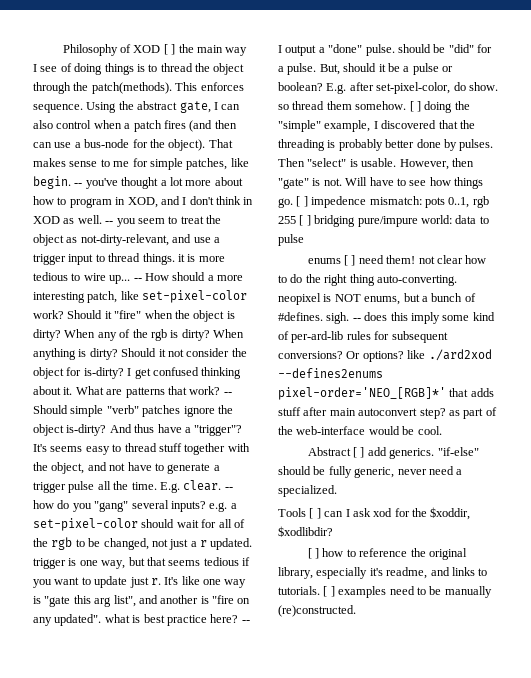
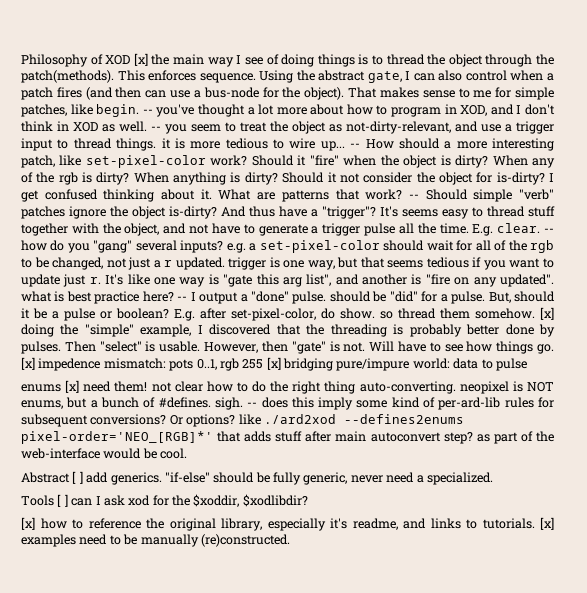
[163,44,176,55] [ ] -> [133,53,148,66] [x]
[409,101,421,112] [ ] -> [540,307,554,320] [x]
[296,196,308,207] [ ] -> [21,357,35,370] [x]
[299,215,311,226] [ ] -> [266,357,281,370] [x]
[343,255,356,266] [ ] -> [65,380,80,393] [x]
[307,548,319,559] [ ] -> [21,517,35,530] [x]
[323,586,335,597] [ ] -> [540,517,554,530] [x]

